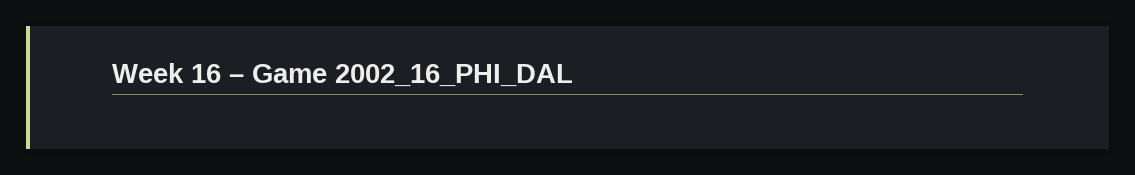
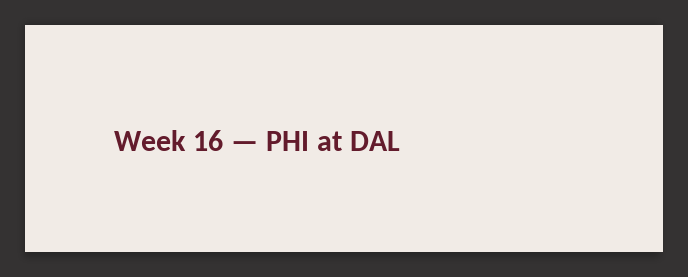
[229,64,573,87] – Game 2002_16_PHI_DAL -> [230,131,400,151] — PHI at DAL

